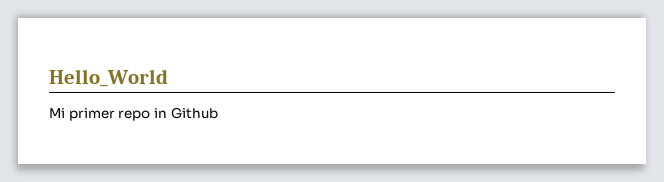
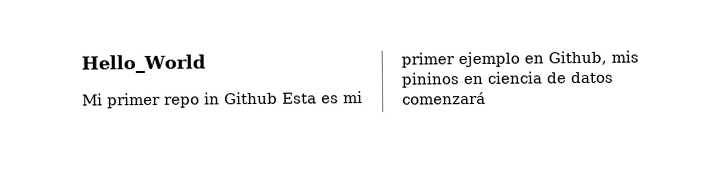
(218, 113) none -> [282,91,363,104] [401,50,639,68] [401,71,613,88] [402,91,486,105] Esta es mi primer ejemplo en Github, mis pininos en ciencia de datos comenzará

